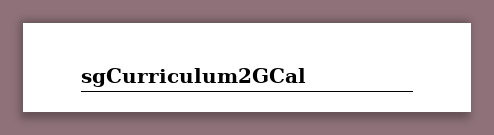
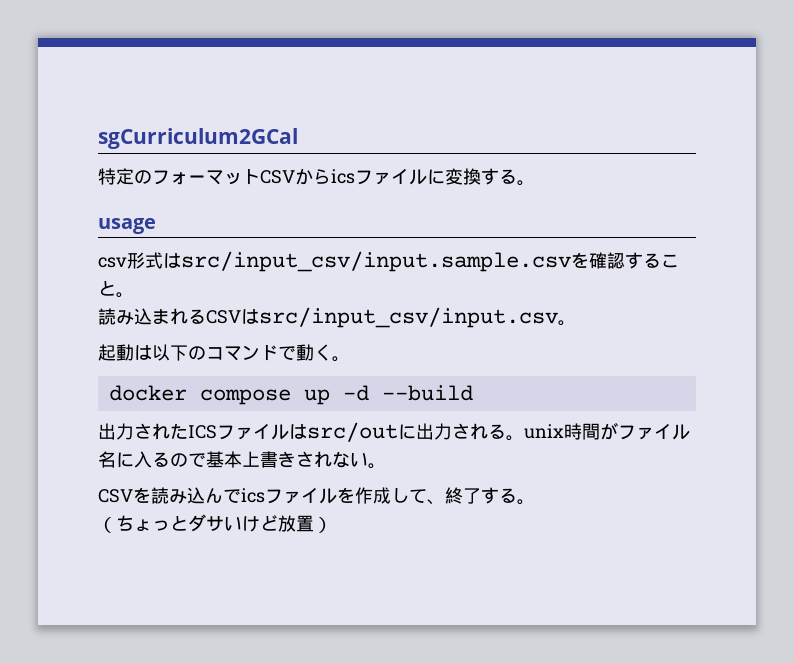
(306, 77) none -> [98,168,535,186] [98,218,156,234] [98,251,679,272] [98,280,134,298] [98,307,576,328] [98,344,350,362] [108,385,473,405] [98,422,690,442] [98,451,386,469] [98,487,535,505] [98,514,332,533] // 特定のフォーマットCSVからicsファイルに変換する。 // usage // csv形式はsrc/input_csv/input.sample.csvを確認すること。 // 読み込まれるCSVはsrc/input_csv/input.csv。 // 起動は以下のコマンドで動く。 // docker compose up -d --build // 出力されたICSファイルはsrc/outに出力される。unix時間がファイル名に入るので基本上書きされない。 // CSVを読み込んでicsファイルを作成して、終了する。 // （ちょっとダサいけど放置）

